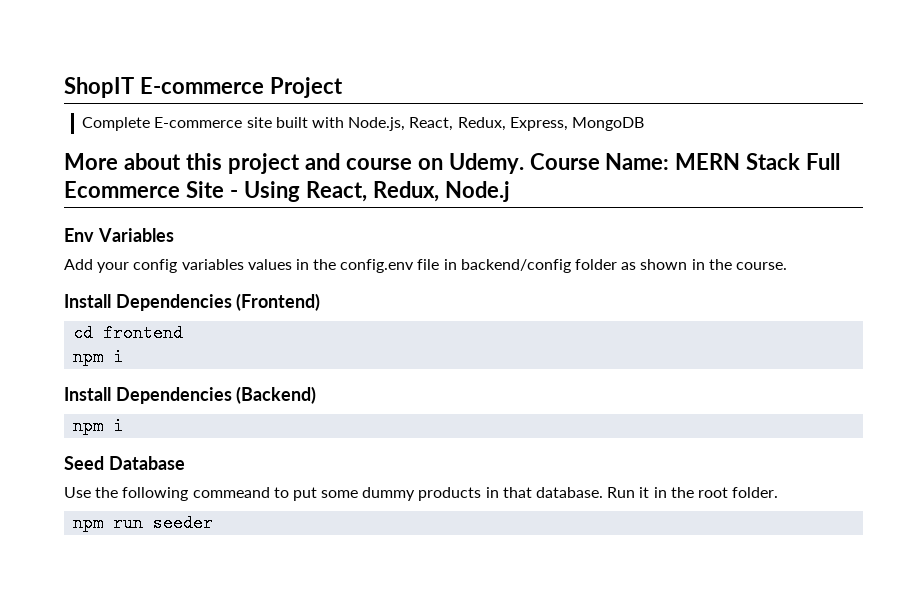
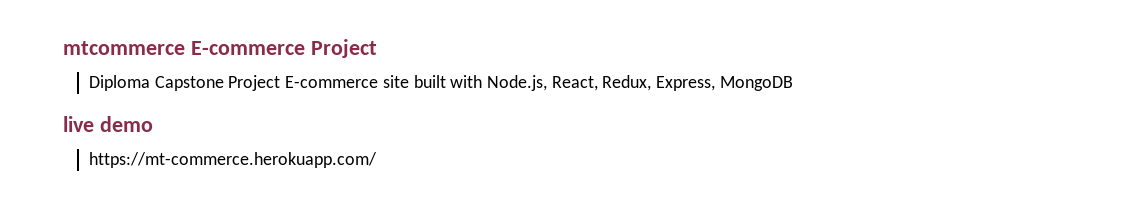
[64,77,134,98] ShopIT -> [63,41,185,55] mtcommerce
[82,117,151,131] Complete -> [88,75,281,91] Diploma Capstone Project
[64,153,841,174] [64,181,510,202] [64,228,174,242] [64,259,787,273] [64,293,321,311] [73,324,184,342] [73,348,124,366] [64,386,317,404] [73,417,124,435] [64,456,185,470] [64,487,779,501] [73,514,214,532] More about this project and course on Udemy. Course Name: MERN Stack Full Ecommerce Site - Using React, Redux, Node.j // Env Variables // Add your config variables values in the config.env file in backend/config folder as shown in the course. // Install Dependencies (Frontend) // cd frontend // npm i // Install Dependencies (Backend) // npm i // Seed Database // Use the following commeand to put some dummy products in that database. Run it in the root folder. // npm run seeder -> [63,116,153,132] [88,152,377,168] live demo // https://mt-commerce.herokuapp.com/

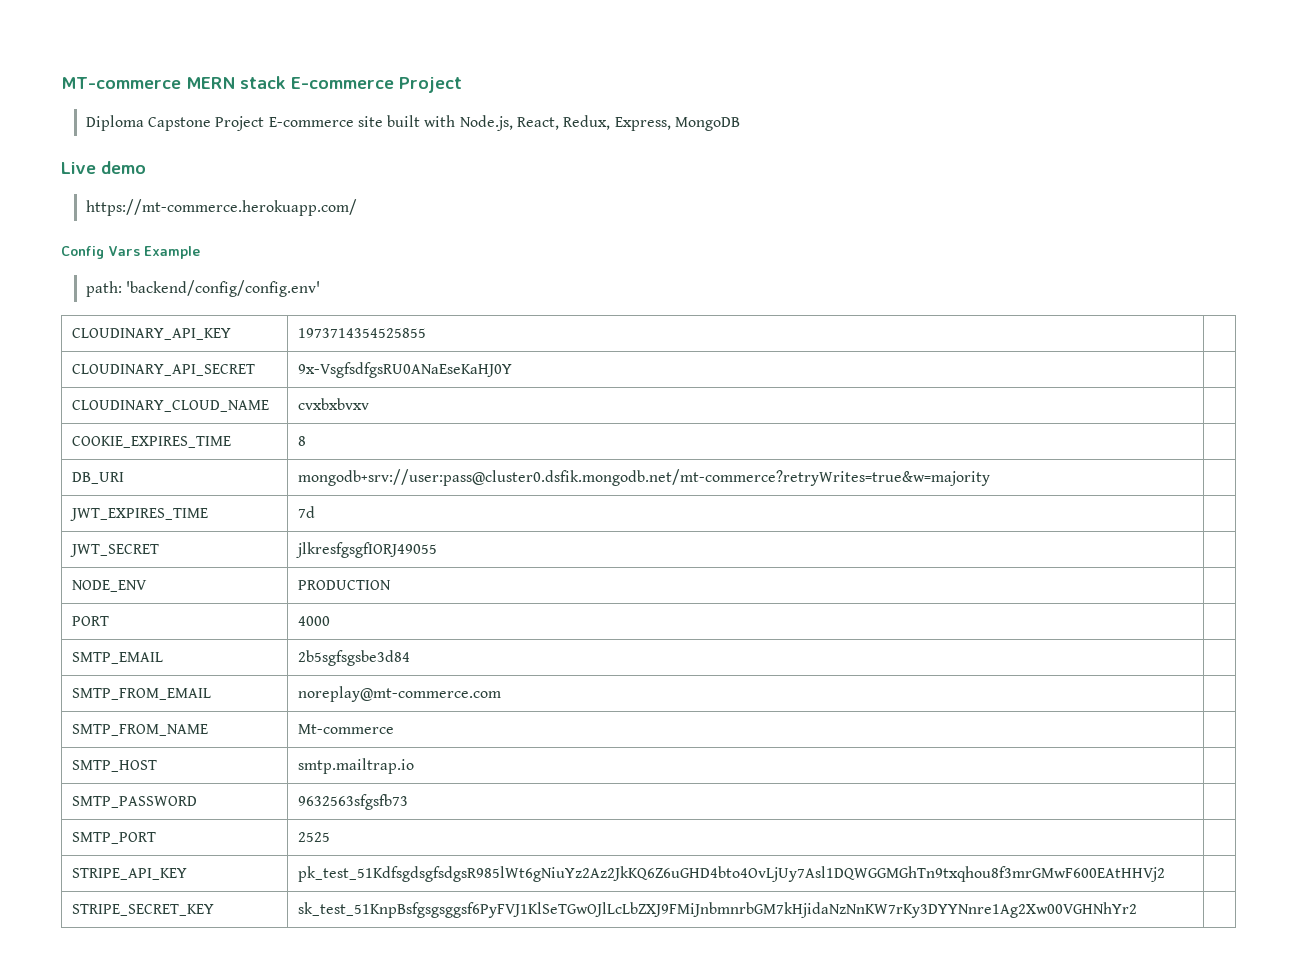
[63,41,185,55] mtcommerce -> [61,76,286,89] MT-commerce MERN stack
[63,116,94,132] live -> [61,162,96,174] Live
(377, 160) none -> [61,246,200,259] [85,280,320,297] [72,328,232,340] [298,328,427,338] [72,364,256,376] [298,362,513,378] [72,400,270,412] [298,398,370,410] [72,436,232,448] [298,436,307,446] [72,472,125,484] [298,469,991,486] [70,508,209,521] [298,506,316,518] [70,544,160,557] [296,542,438,558] [72,580,148,592] [298,580,392,590] [72,616,110,626] [298,616,331,626] [72,652,164,664] [298,650,411,666] [72,688,212,700] [298,686,502,702] [72,724,209,736] [298,724,395,734] [72,760,158,772] [298,758,415,774] [72,796,198,808] [298,794,409,810] [72,832,157,844] [298,832,331,842] [72,868,188,880] [298,866,1166,882] [72,904,215,916] [298,902,1138,918] // Config Vars Example // path: 'backend/config/config.env' // CLOUDINARY_API_KEY | 1973714354525855 | // CLOUDINARY_API_SECRET | 9x-VsgfsdfgsRU0ANaEseKaHJ0Y | // CLOUDINARY_CLOUD_NAME | cvxbxbvxv | // COOKIE_EXPIRES_TIME | 8 | // DB_URI | mongodb+srv://user:pass@cluster0.dsfik.mongodb.net/mt-commerce?retryWrites=true&w=majority | // JWT_EXPIRES_TIME | 7d | // JWT_SECRET | jlkresfgsgfIORJ49055 | // NODE_ENV | PRODUCTION | // PORT | 4000 | // SMTP_EMAIL | 2b5sgfsgsbe3d84 | // SMTP_FROM_EMAIL | noreplay@mt-commerce.com | // SMTP_FROM_NAME | Mt-commerce | // SMTP_HOST | smtp.mailtrap.io | // SMTP_PASSWORD | 9632563sfgsfb73 | // SMTP_PORT | 2525 | // STRIPE_API_KEY | pk_test_51KdfsgdsgfsdgsR985lWt6gNiuYz2Az2JkKQ6Z6uGHD4bto4OvLjUy7Asl1DQWGGMGhTn9txqhou8f3mrGMwF600EAtHHVj2 | // STRIPE_SECRET_KEY | sk_test_51KnpBsfgsgsggsf6PyFVJ1KlSeTGwOJlLcLbZXJ9FMiJnbmnrbGM7kHjidaNzNnKW7rKy3DYYNnre1Ag2Xw00VGHNhYr2 |

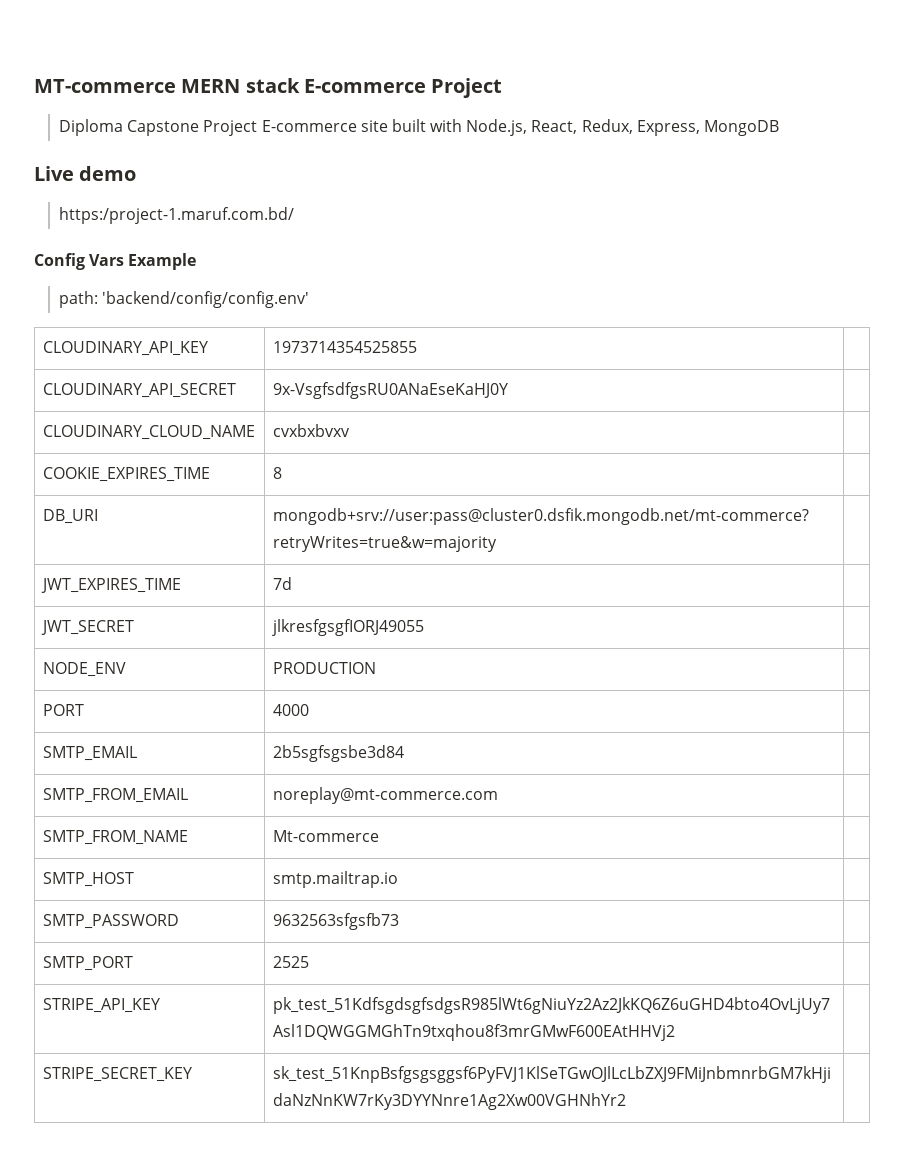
[85,199,357,216] https://mt-commerce.herokuapp.com/ -> [58,207,294,224] https:/project-1.maruf.com.bd/

